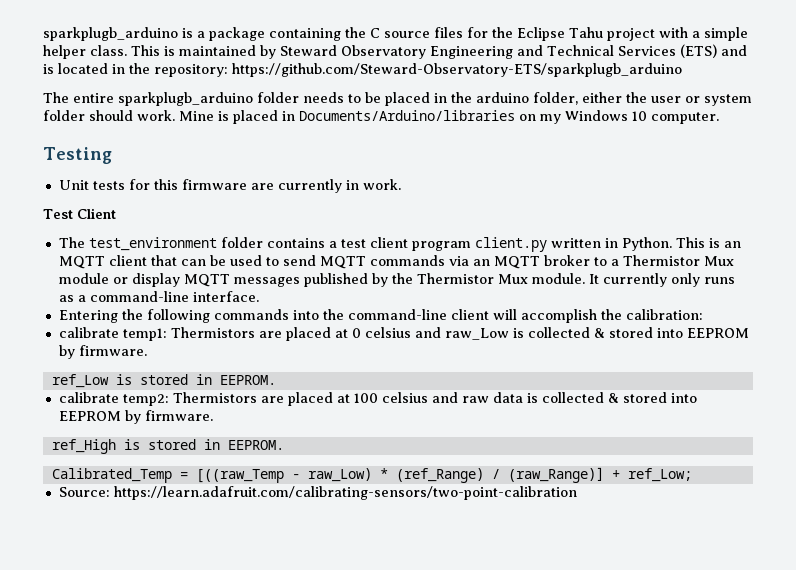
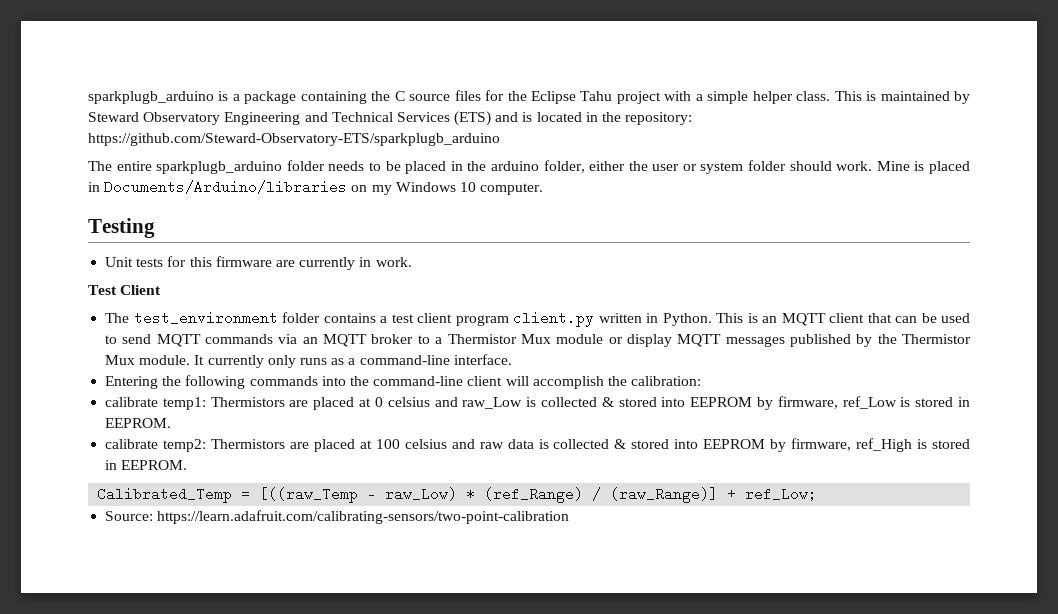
[78,345,147,356] firmware. // -> [777,396,838,409] firmware,
[144,410,213,421] firmware. // -> [791,438,852,451] firmware,

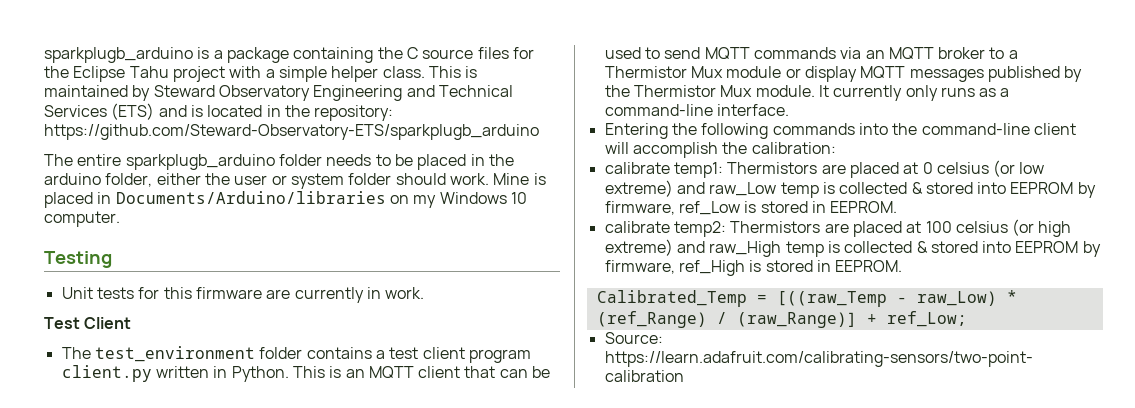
(430, 402) none -> [993,160,1045,177] [604,180,673,197] (or low extreme)
(523, 403) none -> [780,182,819,198] temp
[451,439,534,449] and raw data -> [1012,219,1072,237] [604,239,824,257] (or high extreme) and raw_High temp

